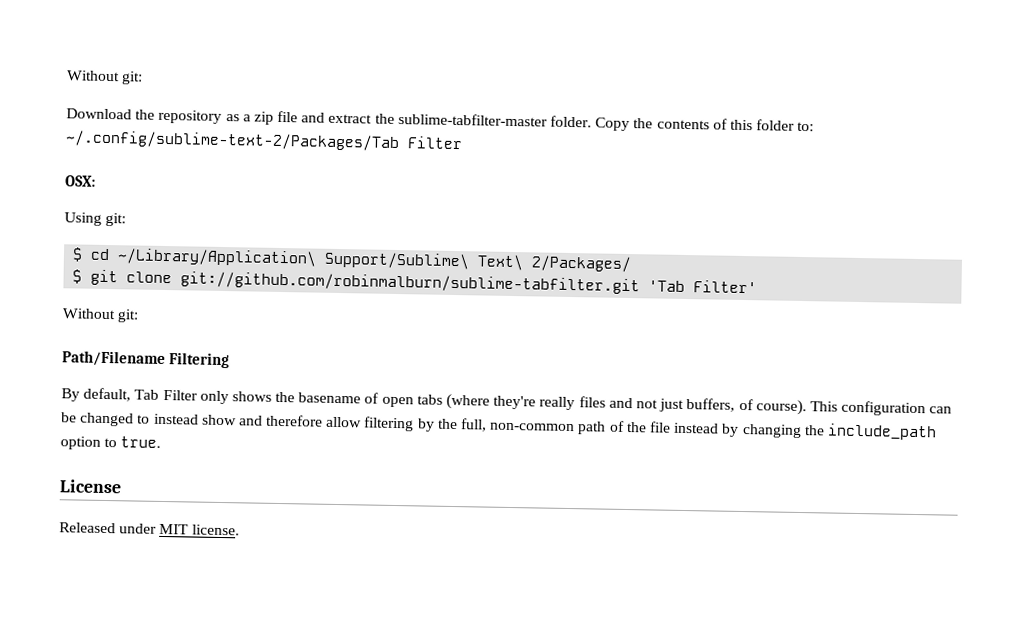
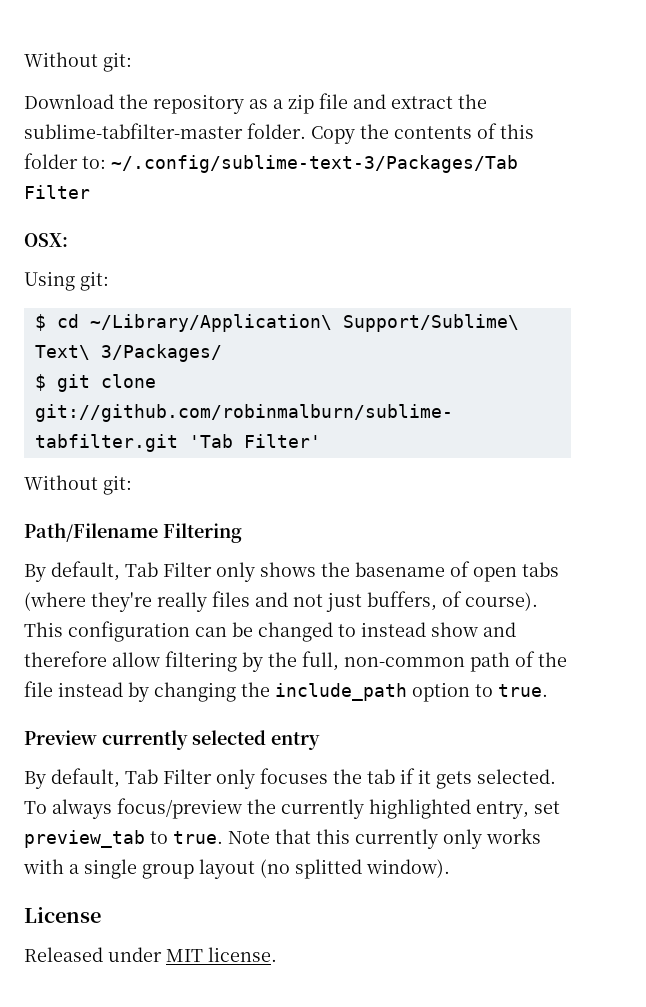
[65,130,400,152] ~/.config/sublime-text-2/Packages/Tab -> [111,155,518,173] ~/.config/sublime-text-3/Packages/Tab
[531,255,633,273] 2/Packages/ -> [100,344,222,362] 3/Packages/
(162, 442) none -> [24,730,320,750] [24,768,556,789] [24,798,560,819] [24,828,541,849] [23,859,450,879] // Preview currently selected entry // By default, Tab Filter only focuses the tab if it gets selected. To always focus/preview the currently highlighted entry, set preview_tab to true. Note that this currently only works with a single group layout (no splitted window).

